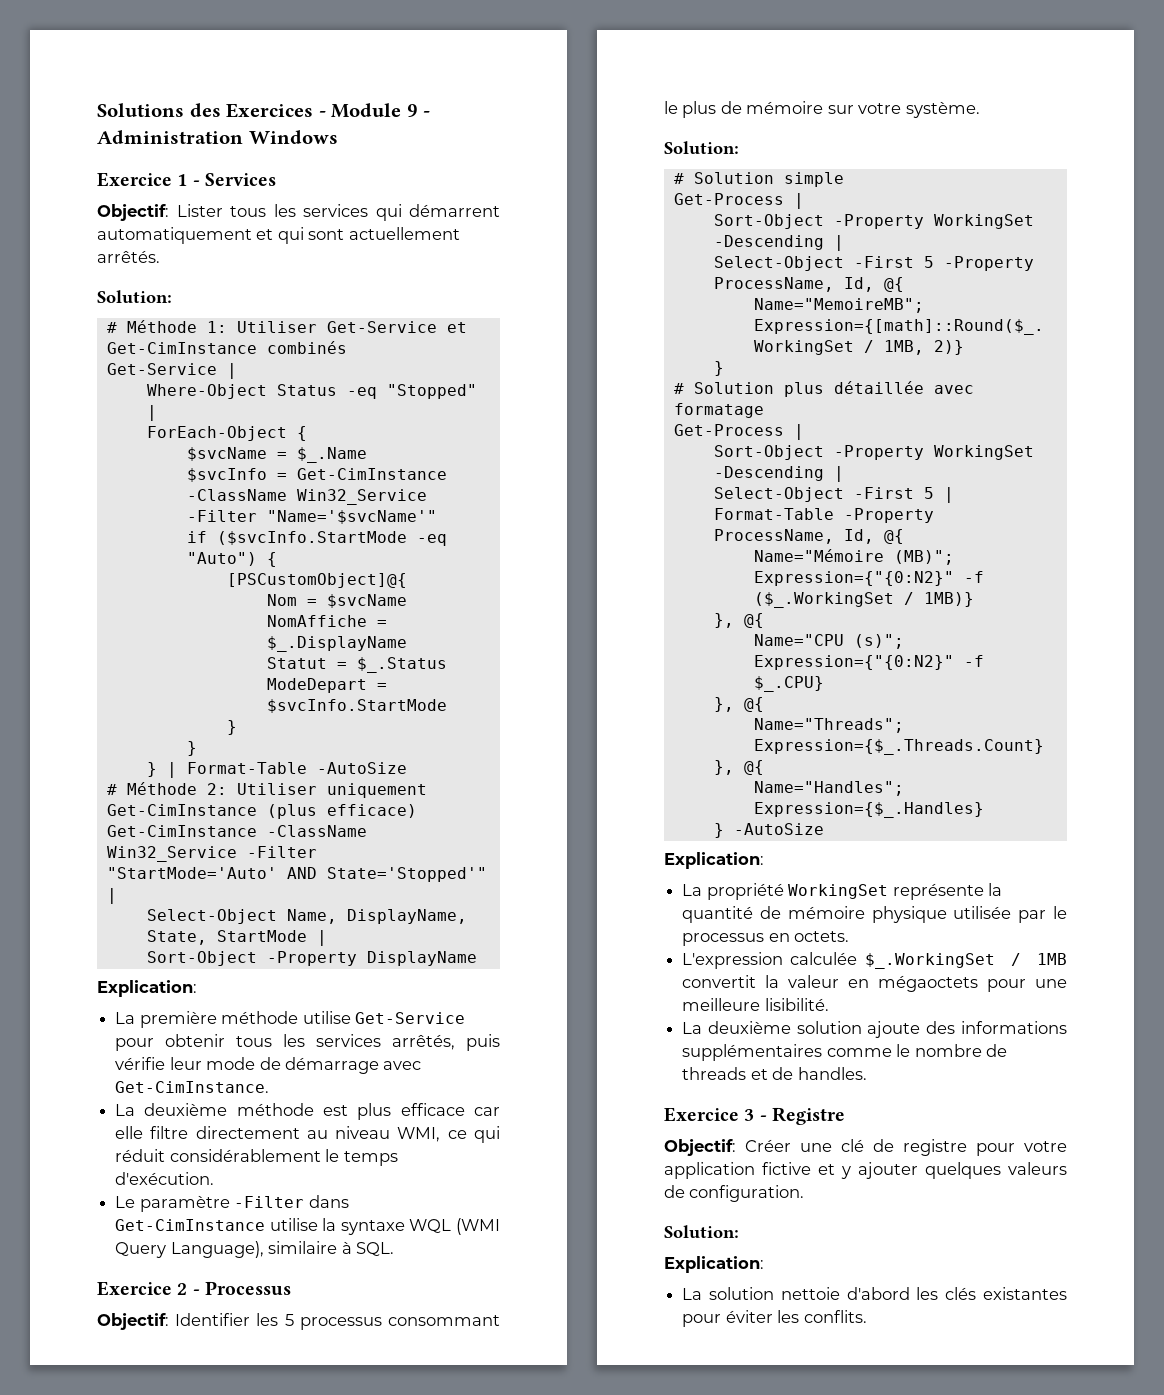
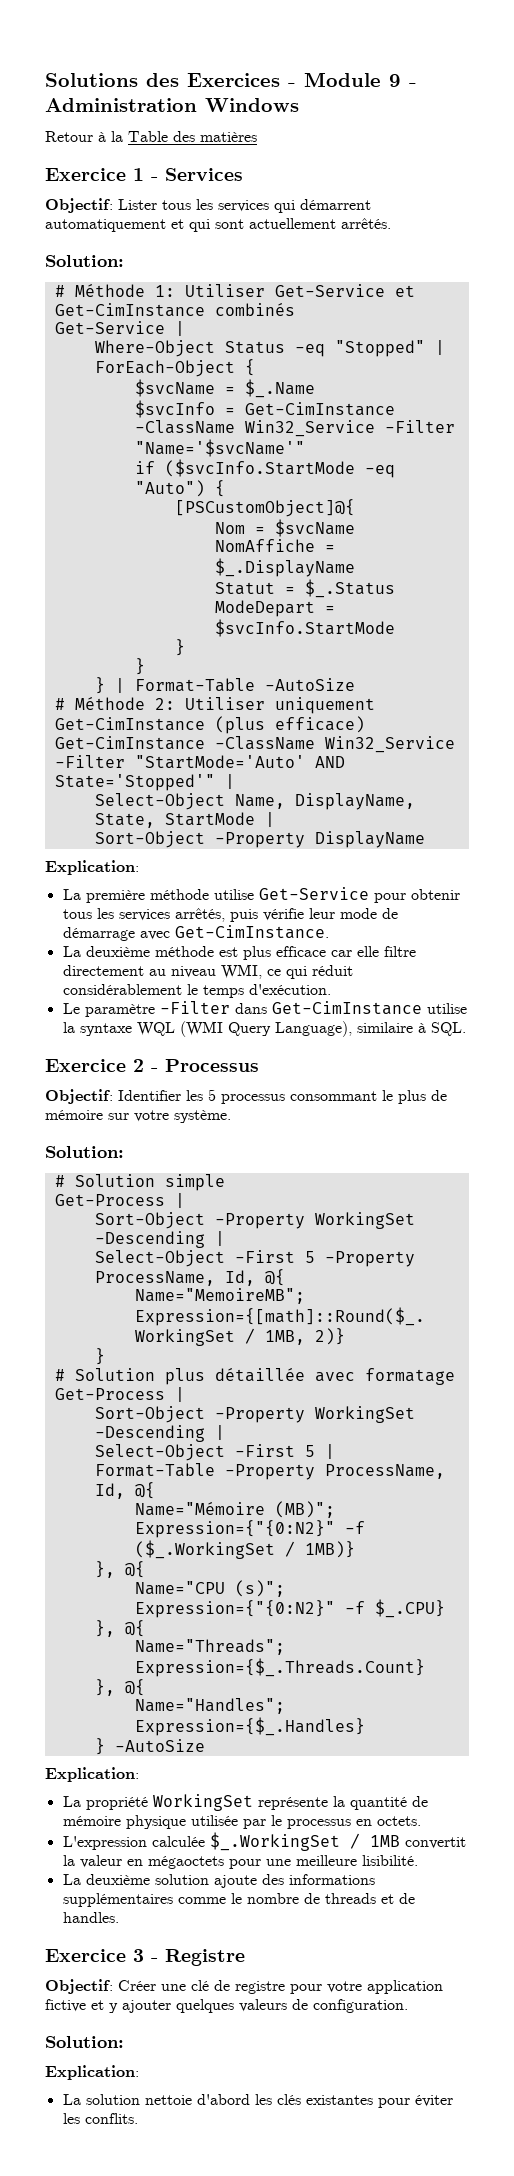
(338, 137) none -> [45,131,257,142] // Retour à la Table des matières

